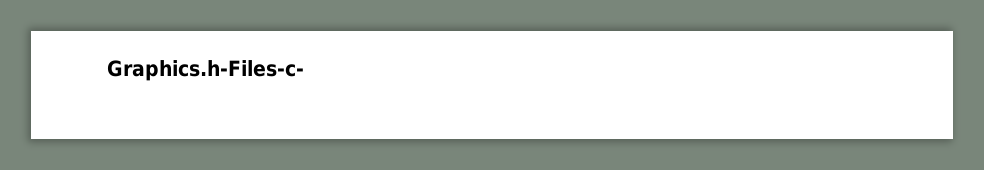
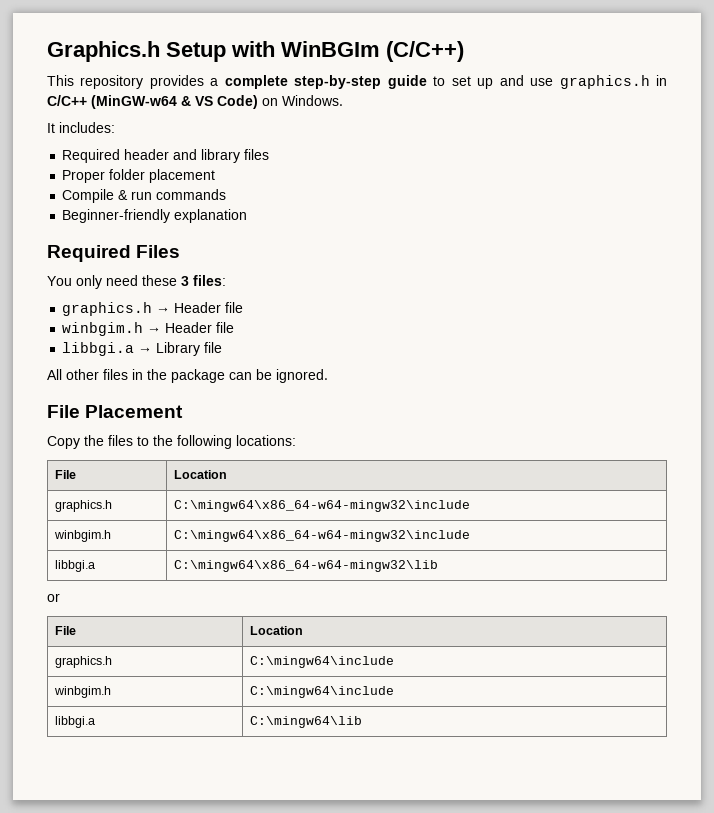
[107,60,304,81] Graphics.h-Files-c- -> [47,41,464,62] [47,75,667,89] [47,95,343,109] [47,122,115,133] [62,149,270,163] [62,169,216,183] [62,189,227,203] [62,209,248,223] [47,245,181,262] [47,275,226,289] [62,302,244,316] [62,322,235,336] [62,342,223,356] [47,369,328,383] [47,405,184,418] [47,435,296,449] [55,470,77,479] [174,470,228,479] [55,500,113,512] [174,500,471,512] [54,530,112,542] [174,530,471,542] [55,560,96,572] [174,560,439,572] [47,593,60,602] [55,626,77,635] [250,626,304,635] [55,656,113,668] [250,656,395,668] [54,686,112,698] [250,686,395,698] [55,716,96,728] [250,716,363,728] Graphics.h Setup with WinBGIm (C/C++) // This repository provides a complete step-by-step guide to set up and use graphics.h in C/C++ (MinGW-w64 & VS Code) on Windows. // It includes: // Required header and library files // Proper folder placement // Compile & run commands // Beginner-friendly explanation // Required Files // You only need these 3 files: // graphics.h → Header file // winbgim.h → Header file // libbgi.a → Library file // All other files in the package can be ignored. // File Placement // Copy the files to the following locations: // File | Location // graphics.h | C:\mingw64\x86_64-w64-mingw32\include // winbgim.h | C:\mingw64\x86_64-w64-mingw32\include // libbgi.a | C:\mingw64\x86_64-w64-mingw32\lib // or // File | Location // graphics.h | C:\mingw64\include // winbgim.h | C:\mingw64\include // libbgi.a | C:\mingw64\lib

